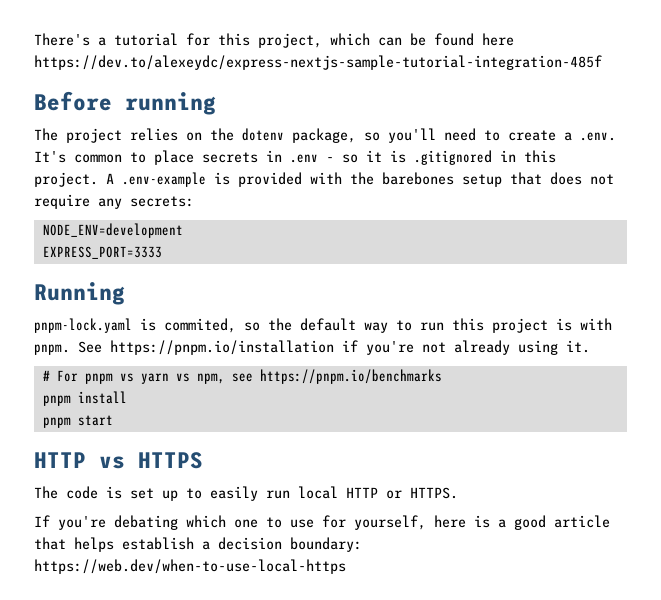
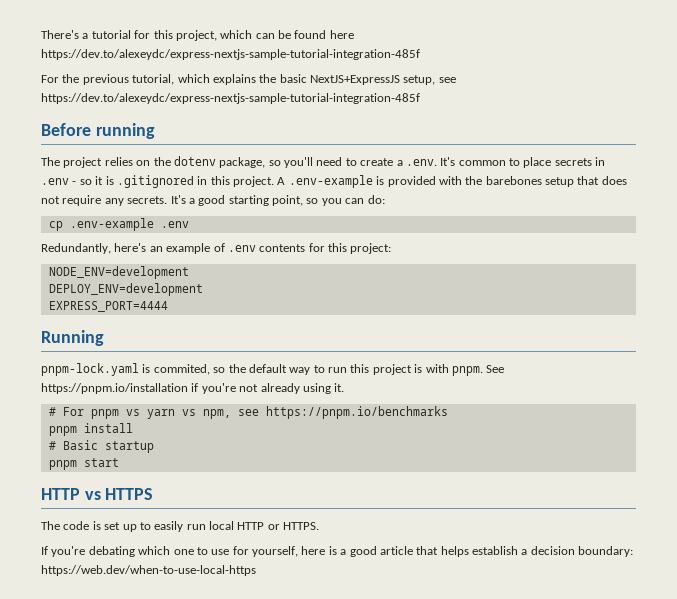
(602, 62) none -> [41,74,456,85] [41,93,420,104] // For the previous tutorial, which explains the basic NextJS+ExpressJS setup, see https://dev.to/alexeydc/express-nextjs-sample-tutorial-integration-485f
[130,196,194,207] secrets: -> [127,195,385,206] [48,218,189,231] [41,243,392,254] secrets. It's a good starting point, so you can do: // cp .env-example .env // Redundantly, here's an example of .env contents for this project:
[42,246,162,259] EXPRESS_PORT=3333 -> [48,283,203,296] [48,301,168,312] DEPLOY_ENV=development // EXPRESS_PORT=4444
(127, 397) none -> [48,440,154,453] // # Basic startup

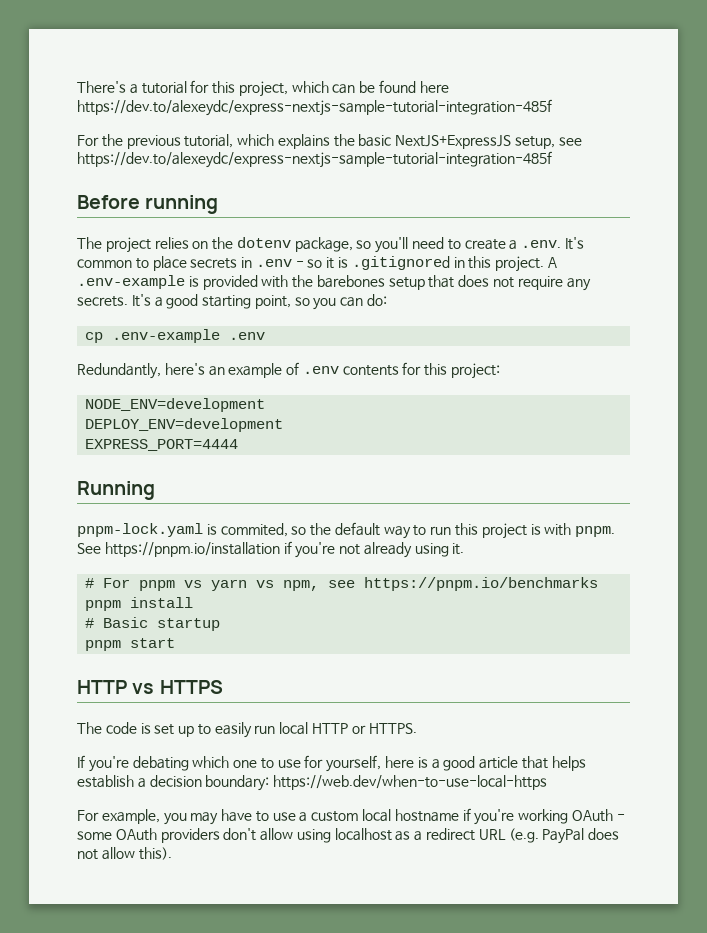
(256, 570) none -> [77,808,625,825] [77,828,620,844] [77,847,172,860] // For example, you may have to use a custom local hostname if you're working OAuth - some OAuth providers don't allow using localhost as a redirect URL (e.g. PayPal does not allow this).

